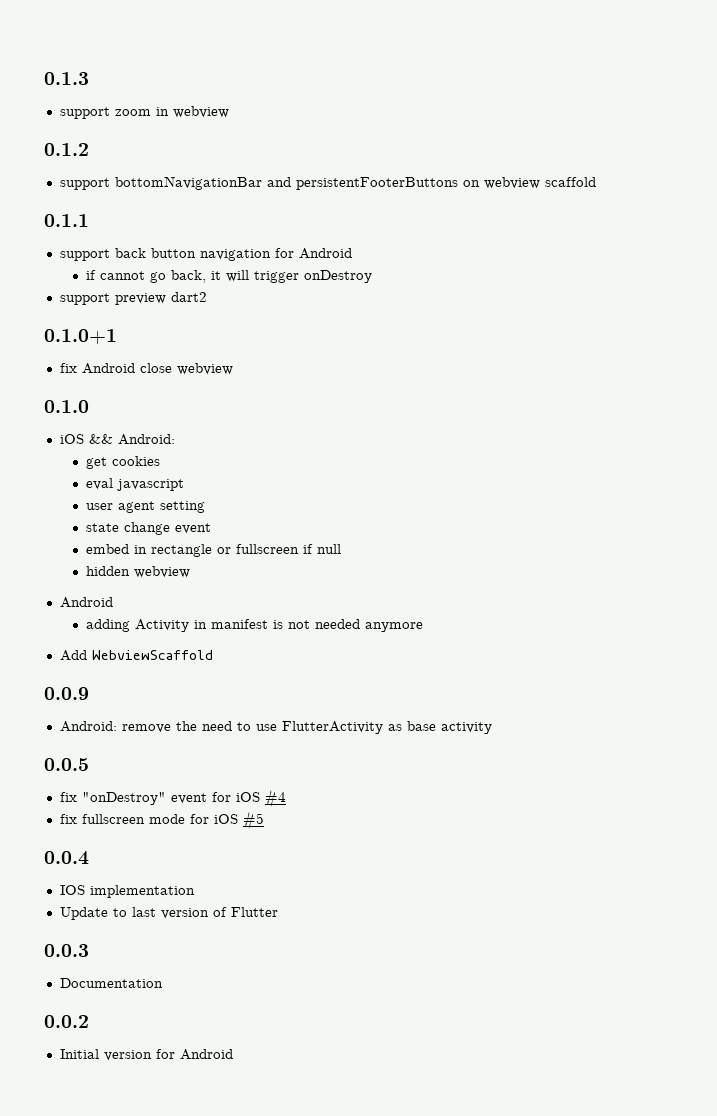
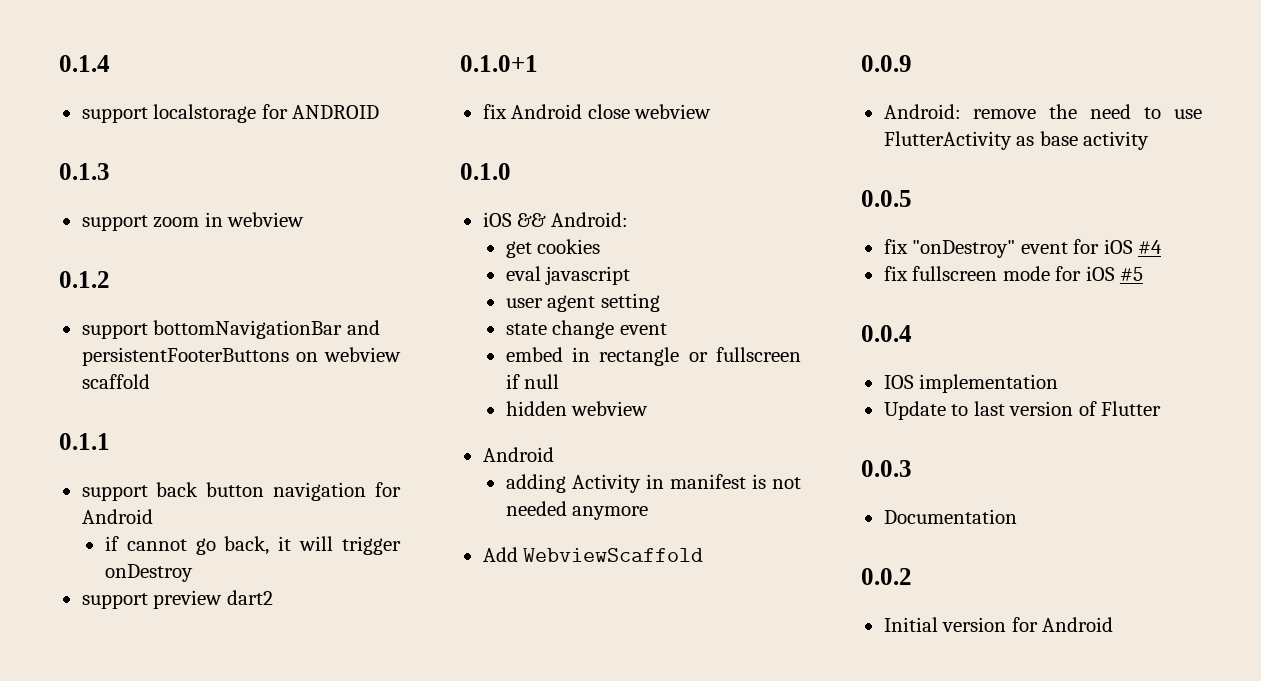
(44, 78) none -> [59,55,110,72] [81,104,380,123] 0.1.4 // support localstorage for ANDROID //

